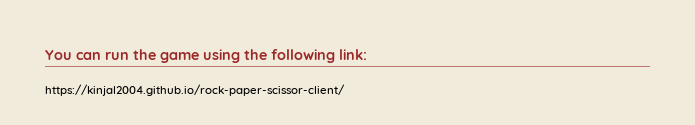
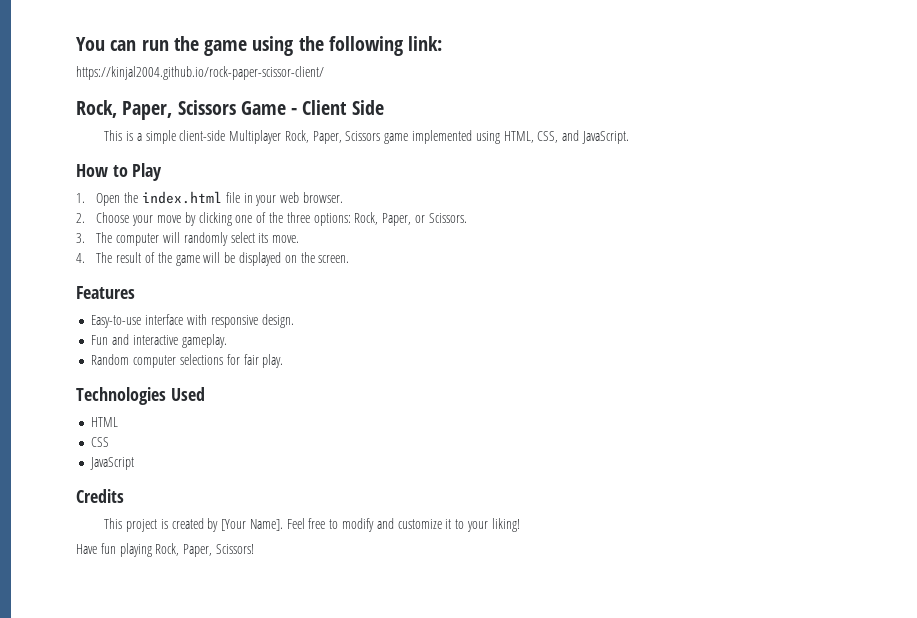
(345, 90) none -> [76,100,384,120] [104,130,629,144] [76,163,163,181] [76,191,343,206] [76,212,467,226] [76,232,300,246] [76,252,350,266] [76,286,135,299] [91,314,294,328] [91,334,227,348] [91,354,284,368] [76,387,205,405] [91,417,119,427] [91,437,110,447] [90,457,135,470] [76,489,124,503] [104,518,520,532] [76,543,254,557] // Rock, Paper, Scissors Game - Client Side // This is a simple client-side Multiplayer Rock, Paper, Scissors game implemented using HTML, CSS, and JavaScript. // How to Play // 1. Open the index.html file in your web browser. // 2. Choose your move by clicking one of the three options: Rock, Paper, or Scissors. // 3. The computer will randomly select its move. // 4. The result of the game will be displayed on the screen. // Features // Easy-to-use interface with responsive design. // Fun and interactive gameplay. // Random computer selections for fair play. // Technologies Used // HTML // CSS // JavaScript // Credits // This project is created by [Your Name]. Feel free to modify and customize it to your liking! // Have fun playing Rock, Paper, Scissors!

